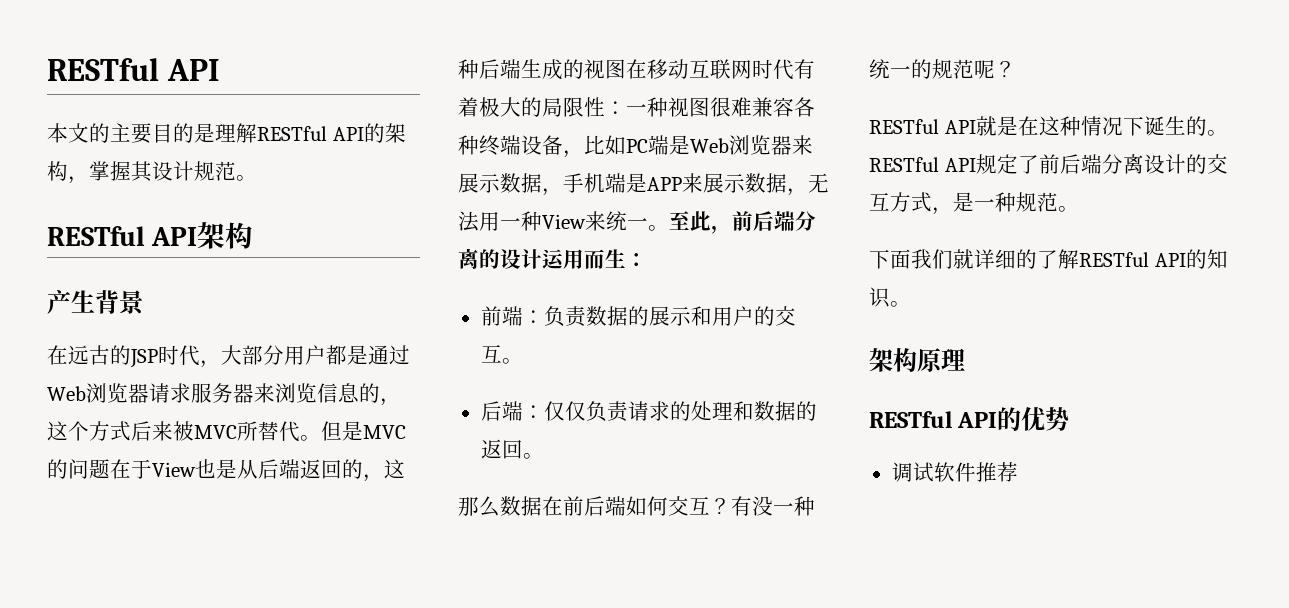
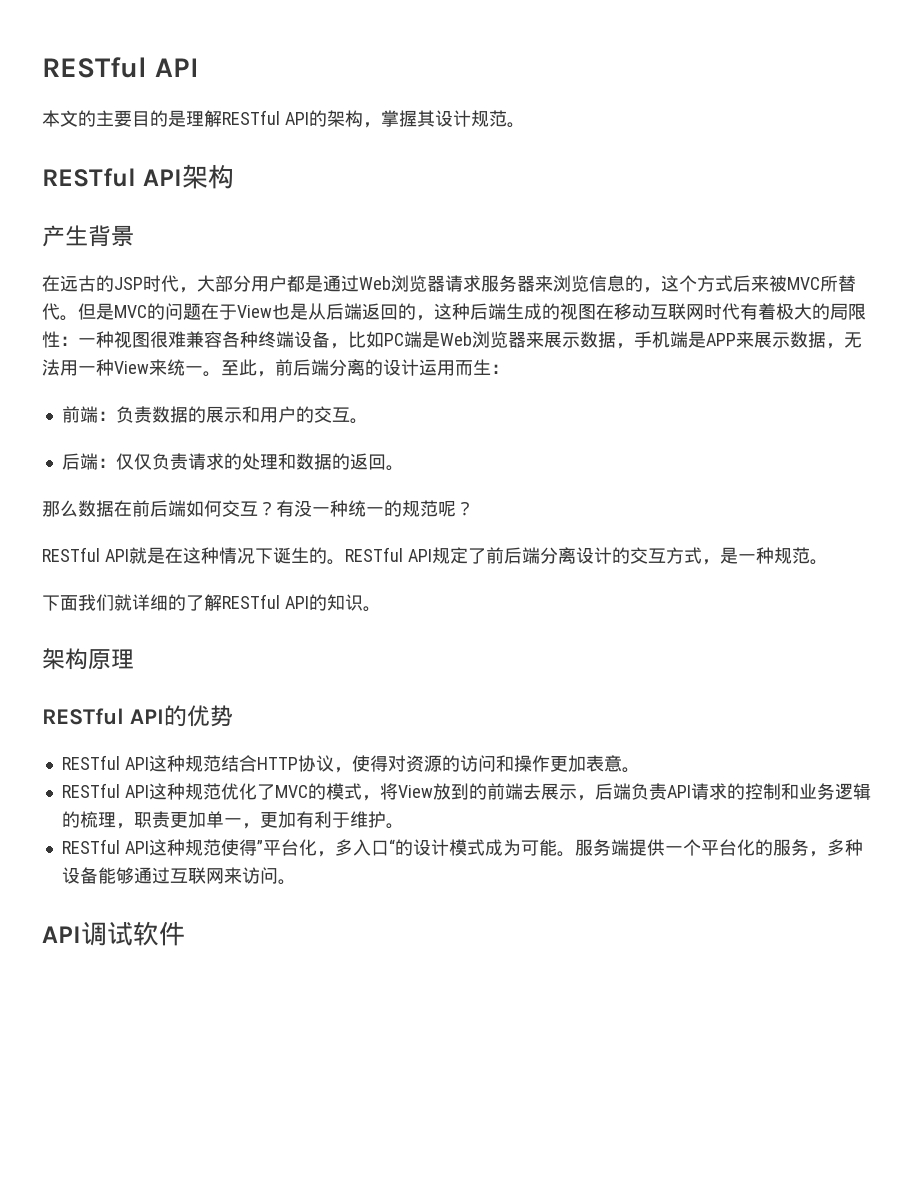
(1070, 419) none -> [61,755,640,773] [61,783,871,801] [61,811,404,829] [61,839,863,857] [61,867,296,885] [42,926,81,943] RESTful API这种规范结合HTTP协议，使得对资源的访问和操作更加表意。 // RESTful API这种规范优化了MVC的模式，将View放到的前端去展示，后端负责API请求的控制和业务逻辑的梳理，职责更加单一，更加有利于维护。 // RESTful API这种规范使得”平台化，多入口“的设计模式成为可能。服务端提供一个平台化的服务，多种设备能够通过互联网来访问。 // API
[975,462,1018,482] 推荐 -> (185, 933) none

